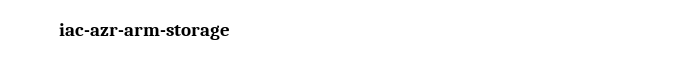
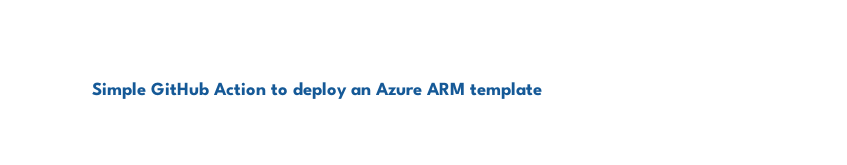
[59,23,230,40] iac-azr-arm-storage -> [92,82,542,99] Simple GitHub Action to deploy an Azure ARM template

